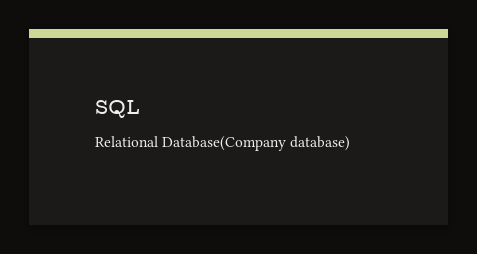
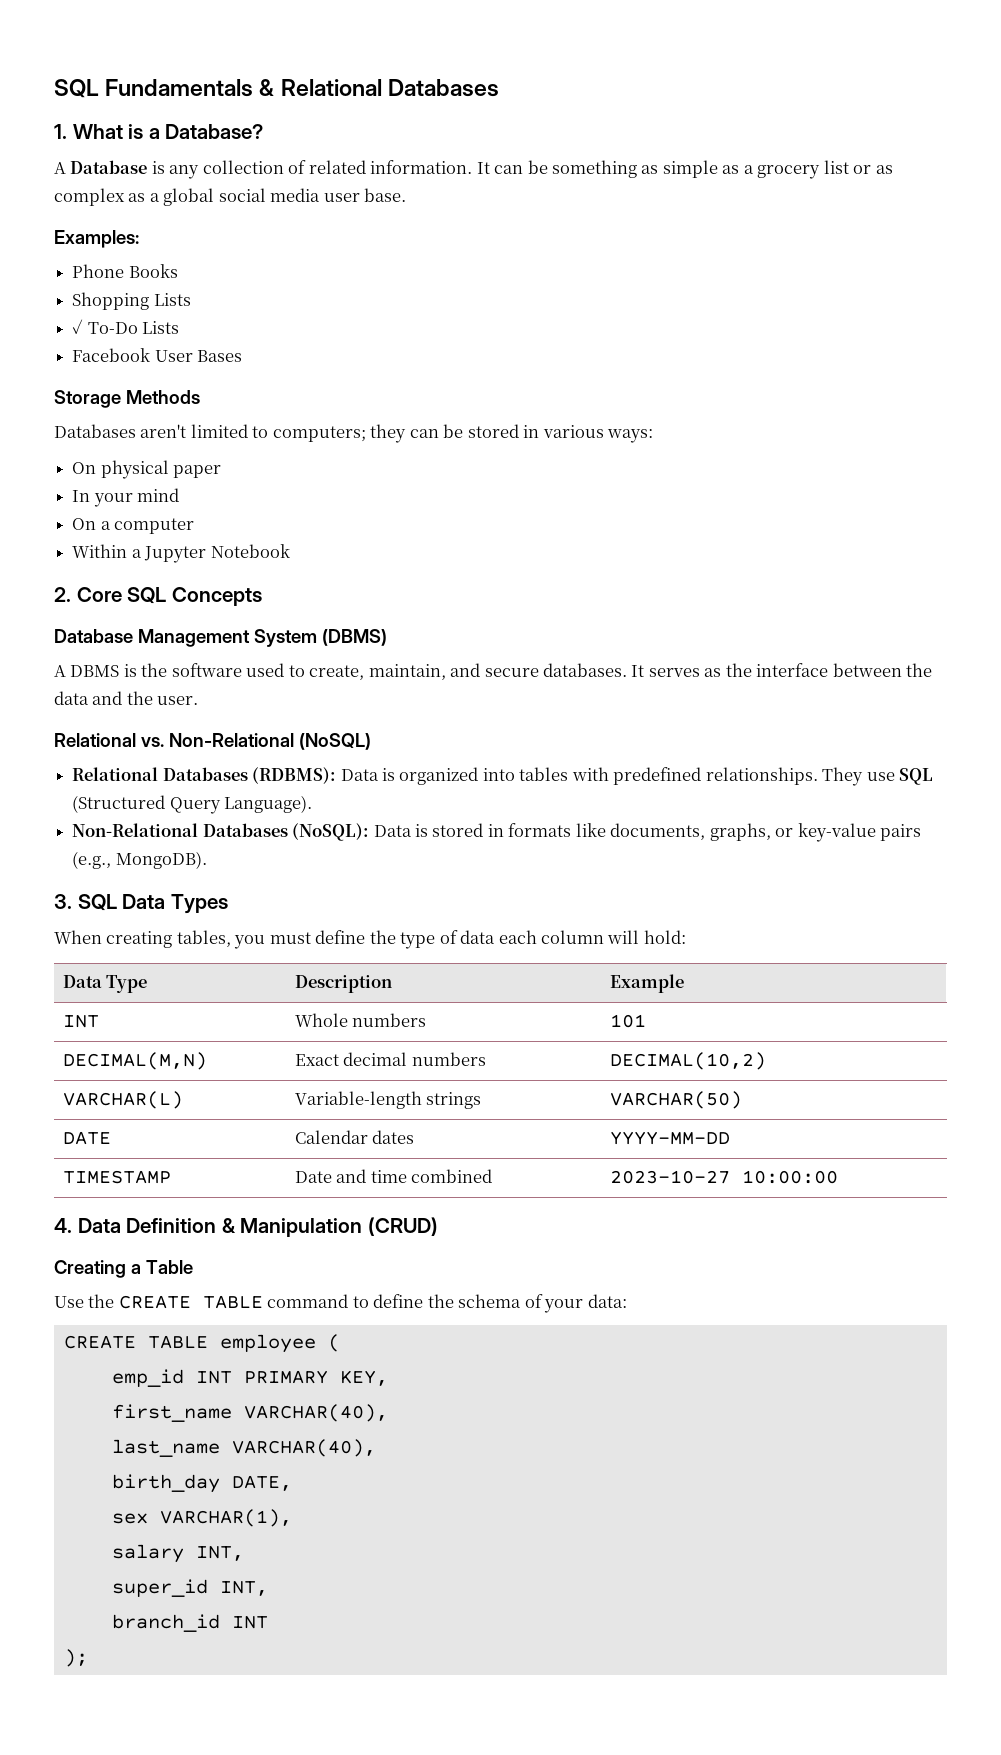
[95,100,140,118] [95,136,351,151] SQL // Relational Database(Company database) -> [54,79,499,98] [54,124,264,139] [54,160,893,179] [54,188,407,206] [54,230,139,248] [72,264,178,278] [72,292,191,310] [72,319,180,334] [72,348,243,362] [54,390,200,408] [54,424,654,443] [72,460,222,479] [72,488,180,507] [72,518,195,534] [72,544,290,563] [54,587,262,606] [54,629,387,647] [54,663,933,680] [54,691,199,705] [54,733,371,750] [72,767,934,786] [72,795,313,814] [72,823,922,842] [72,851,207,869] [54,894,228,914] [54,930,686,949] [62,975,148,993] [294,975,392,993] [609,974,684,993] [62,1015,99,1028] [294,1013,427,1027] [609,1014,646,1028] [62,1052,207,1070] [294,1052,486,1066] [609,1052,766,1070] [62,1091,183,1109] [294,1091,482,1109] [609,1091,742,1109] [62,1131,111,1145] [294,1130,415,1144] [609,1131,730,1145] [62,1170,171,1184] [294,1169,493,1183] [609,1170,838,1184] [54,1217,438,1237] [54,1260,193,1278] [54,1294,627,1313] [63,1334,340,1353] [111,1369,388,1387] [111,1404,388,1422] [111,1439,376,1457] [111,1474,292,1493] [111,1509,292,1527] [111,1544,244,1563] [111,1579,268,1597] [111,1614,268,1632] [63,1649,88,1667] SQL Fundamentals & Relational Databases // 1. What is a Database? // A Database is any collection of related information. It can be something as simple as a grocery list or as complex as a global social media user base. // Examples: // Phone Books // Shopping Lists // ✓ To-Do Lists // Facebook User Bases // Storage Methods // Databases aren't limited to computers; they can be stored in various ways: // On physical paper // In your mind // On a computer // Within a Jupyter Notebook // 2. Core SQL Concepts // Database Management System (DBMS) // A DBMS is the software used to create, maintain, and secure databases. It serves as the interface between the data and the user. // Relational vs. Non-Relational (NoSQL) // Relational Databases (RDBMS): Data is organized into tables with predefined relationships. They use SQL (Structured Query Language). // Non-Relational Databases (NoSQL): Data is stored in formats like documents, graphs, or key-value pairs (e.g., MongoDB). // 3. SQL Data Types // When creating tables, you must define the type of data each column will hold: // Data Type | Description | Example // INT | Whole numbers | 101 // DECIMAL(M,N) | Exact decimal numbers | DECIMAL(10,2) // VARCHAR(L) | Variable-length strings | VARCHAR(50) // DATE | Calendar dates | YYYY-MM-DD // TIMESTAMP | Date and time combined | 2023-10-27 10:00:00 // 4. Data Definition & Manipulation (CRUD) // Creating a Table // Use the CREATE TABLE command to define the schema of your data: // CREATE TABLE employee ( // emp_id INT PRIMARY KEY, // first_name VARCHAR(40), // last_name VARCHAR(40), // birth_day DATE, // sex VARCHAR(1), // salary INT, // super_id INT, // branch_id INT // );

